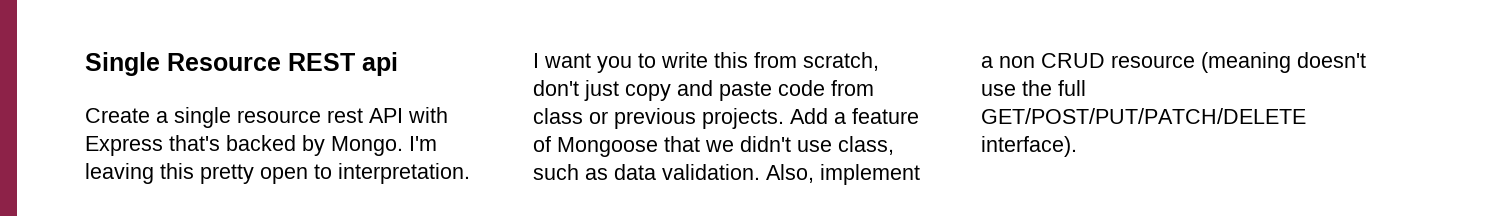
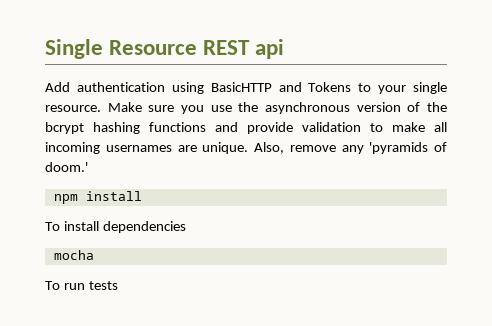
[85,107,448,128] [85,135,437,156] [85,163,470,184] [533,52,879,73] [533,80,874,101] [533,108,919,129] [533,136,894,157] [533,164,920,185] [981,52,1366,73] [981,80,1086,96] [981,108,1306,124] [981,136,1077,157] Create a single resource rest API with Express that's backed by Mongo. I'm leaving this pretty open to interpretation. I want you to write this from scratch, don't just copy and paste code from class or previous projects. Add a feature of Mongoose that we didn't use class, such as data validation. Also, implement a non CRUD resource (meaning doesn't use the full GET/POST/PUT/PATCH/DELETE interface). -> [45,82,447,94] [45,102,447,114] [45,122,447,134] [45,142,447,154] [45,162,88,172] [53,191,142,204] [45,221,186,233] [53,250,94,260] [45,281,118,290] Add authentication using BasicHTTP and Tokens to your single resource. Make sure you use the asynchronous version of the bcrypt hashing functions and provide validation to make all incoming usernames are unique. Also, remove any 'pyramids of doom.' // npm install // To install dependencies // mocha // To run tests

